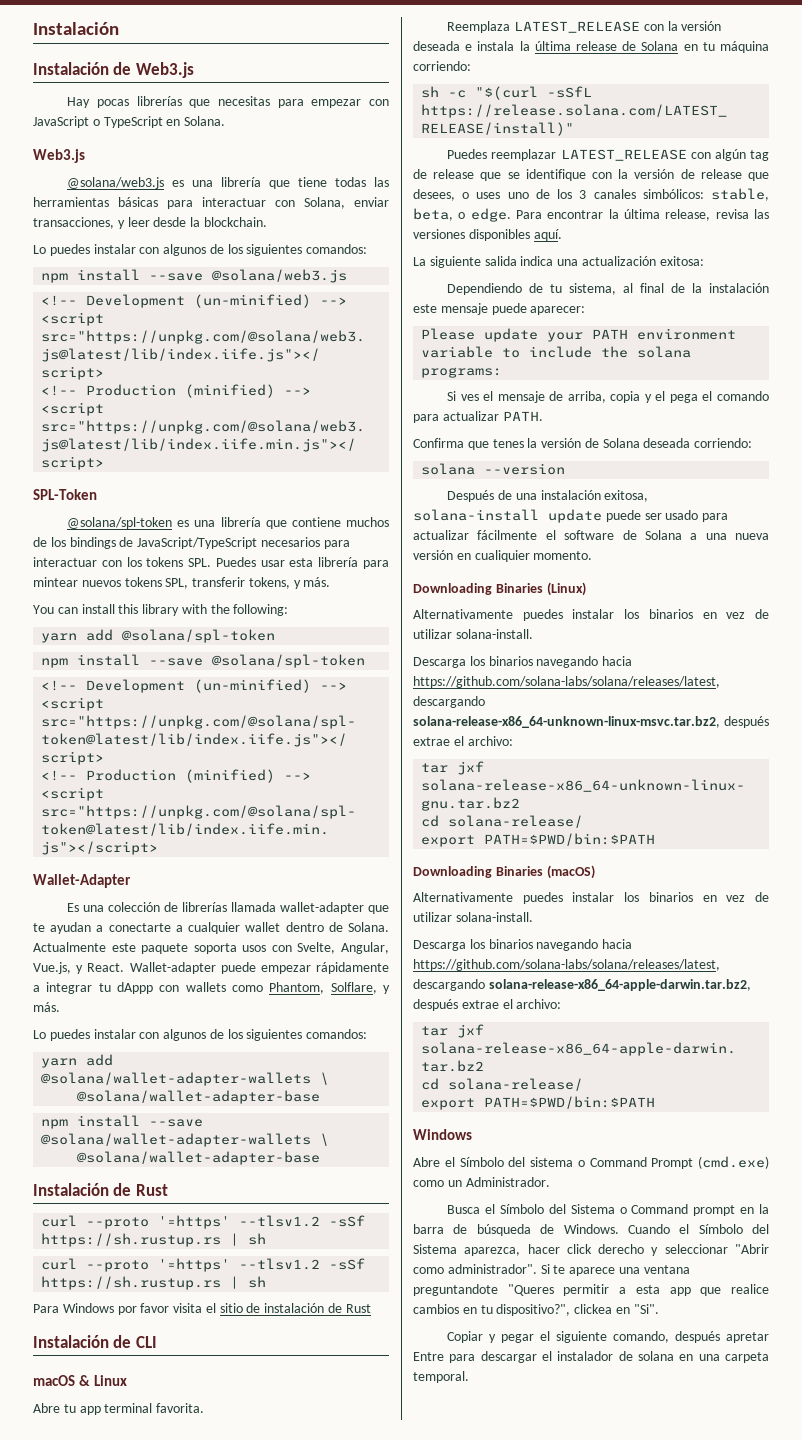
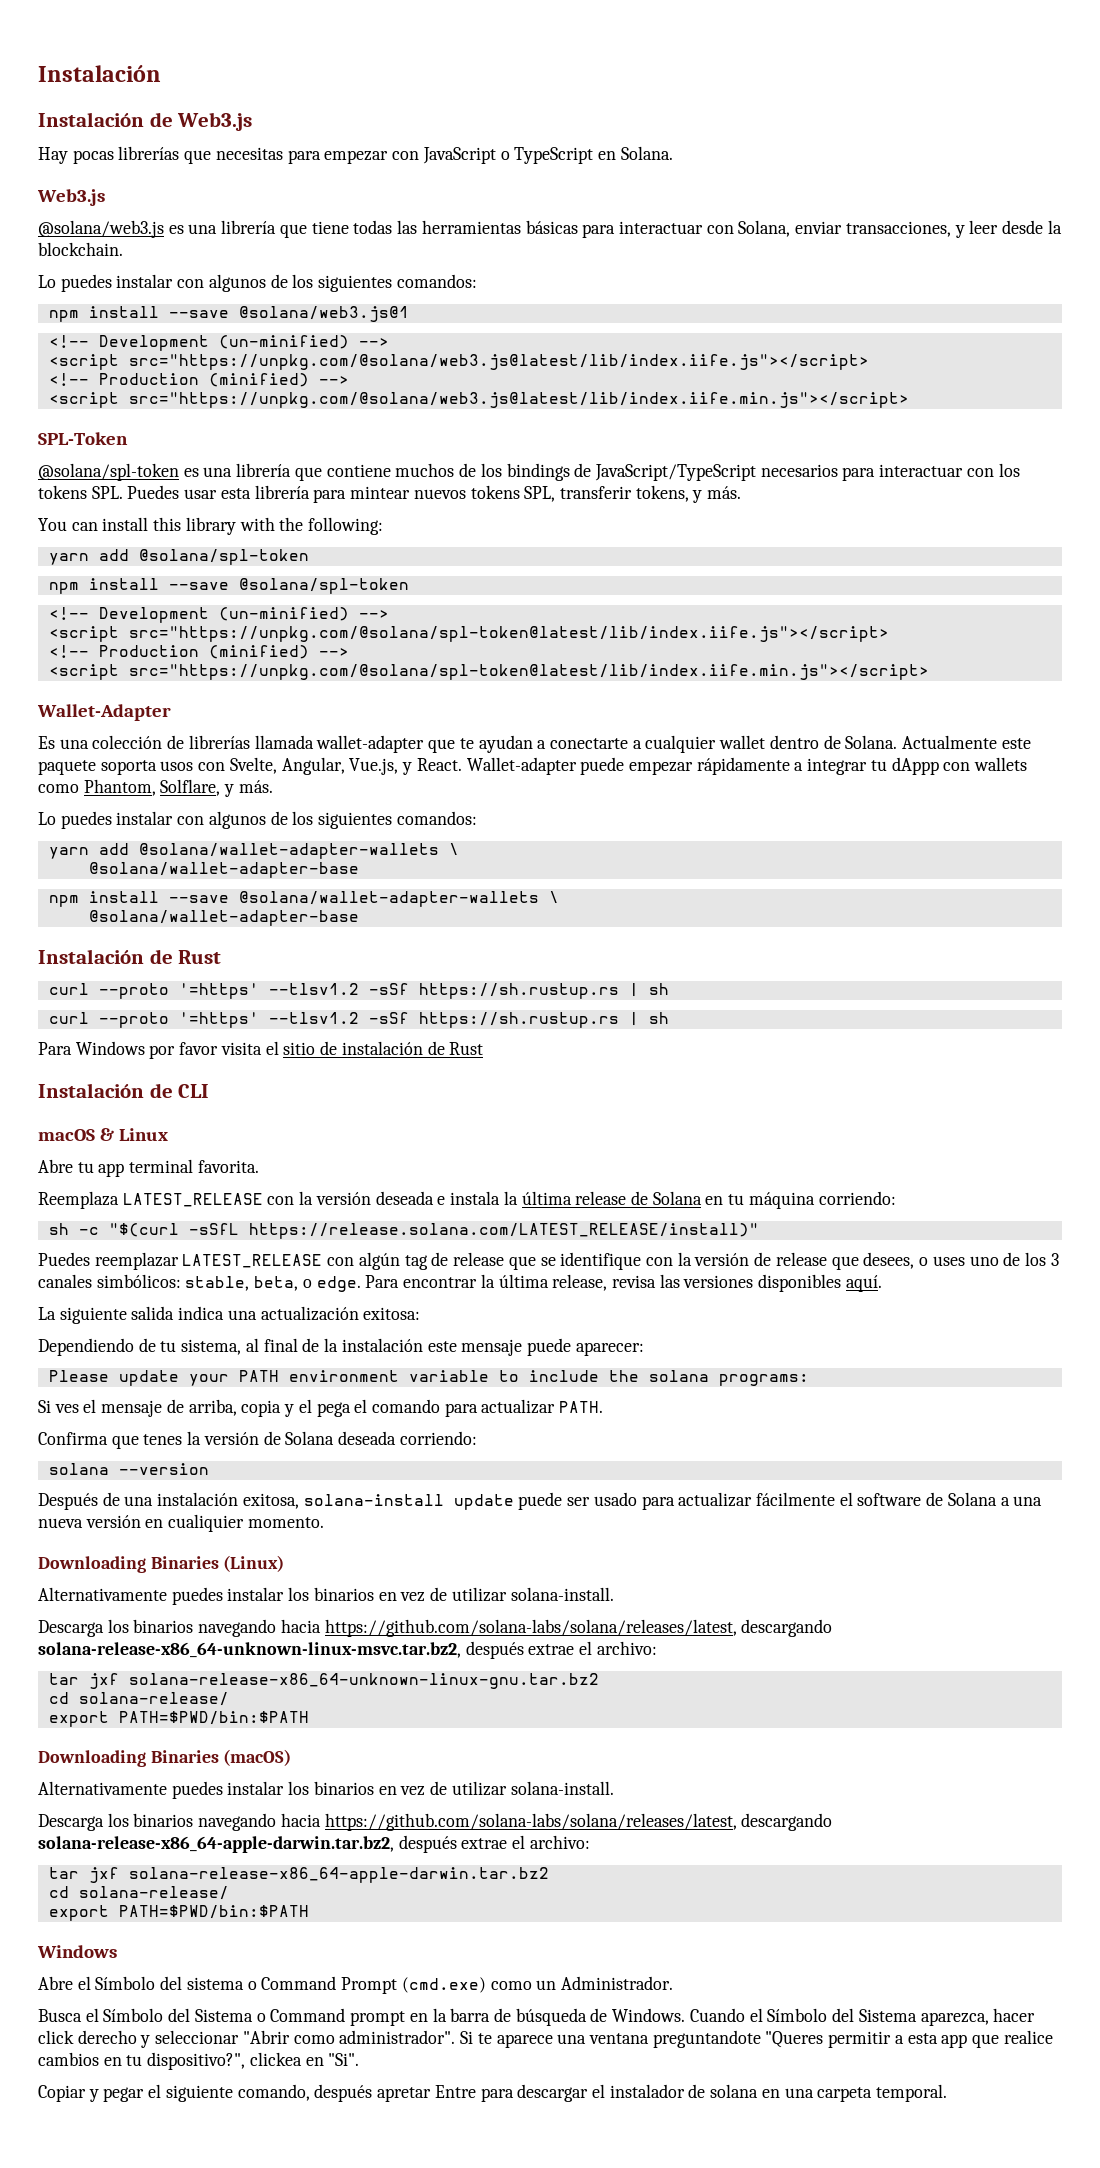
[212,269,348,283] @solana/web3.js -> [238,306,409,322] @solana/web3.js@1

